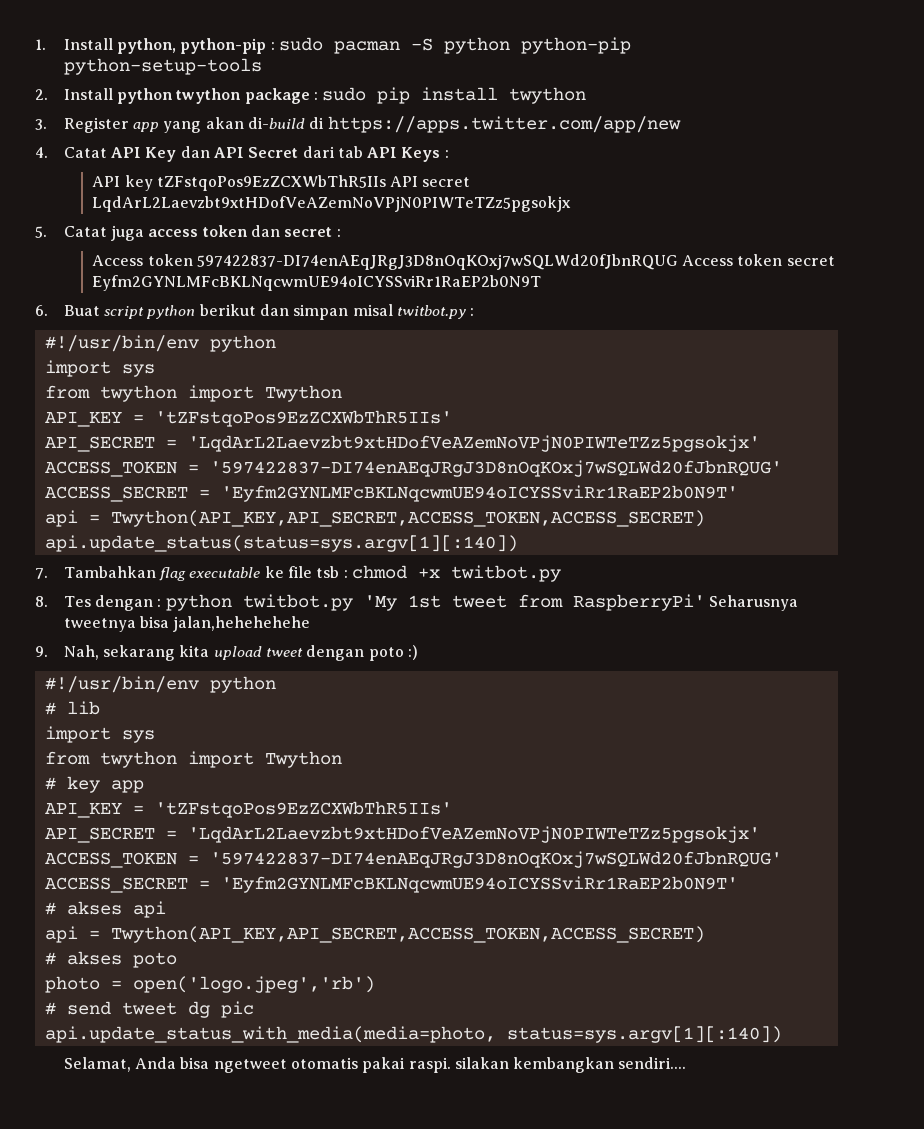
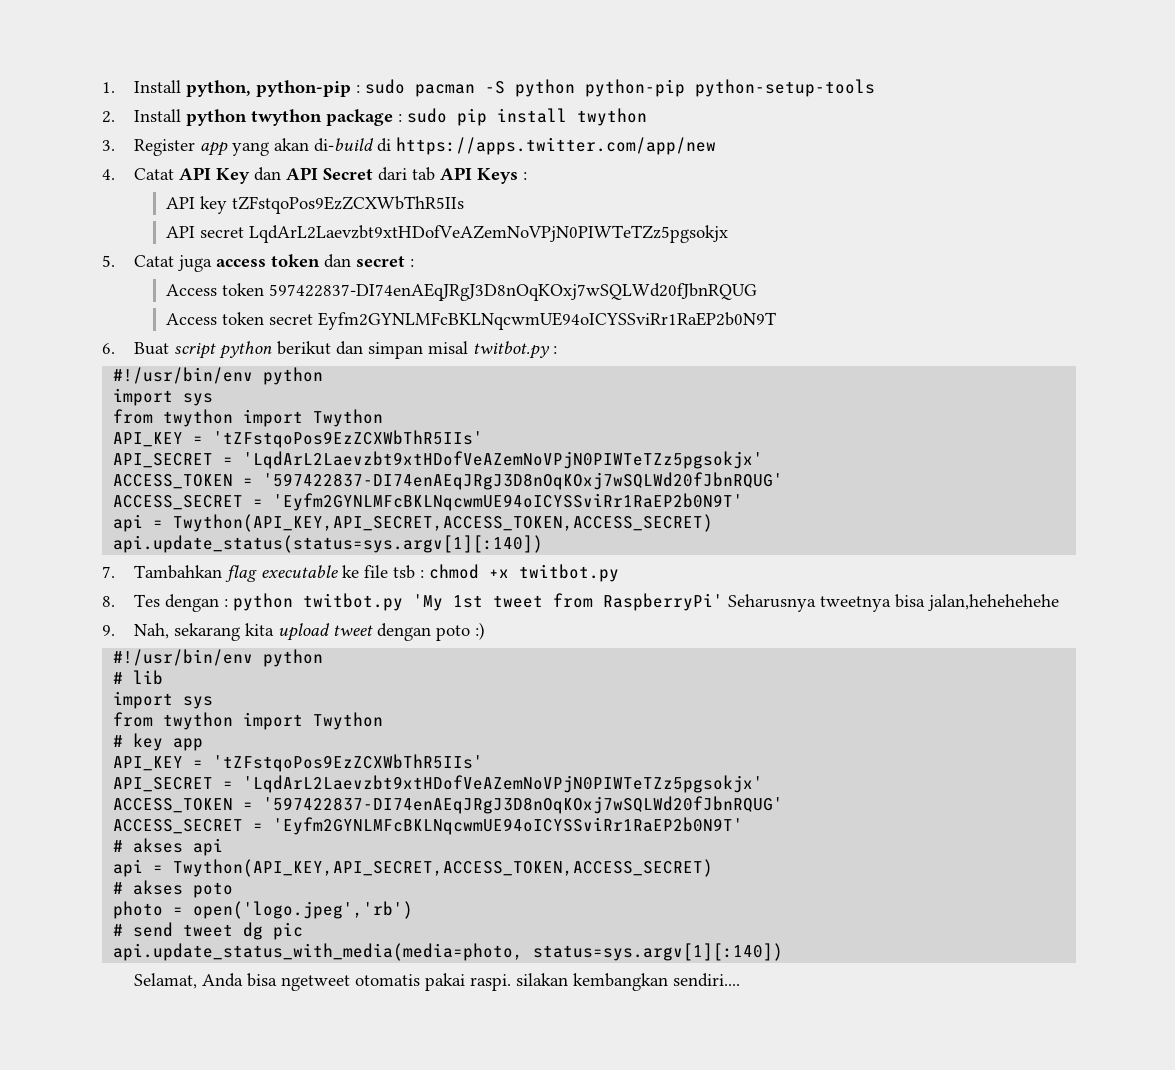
(386, 183) none -> (465, 205) //
(678, 262) none -> (758, 292) //

